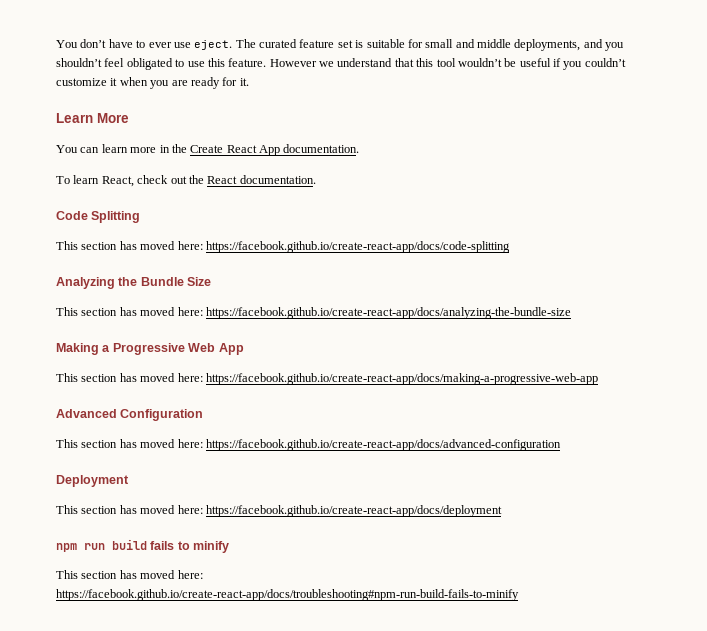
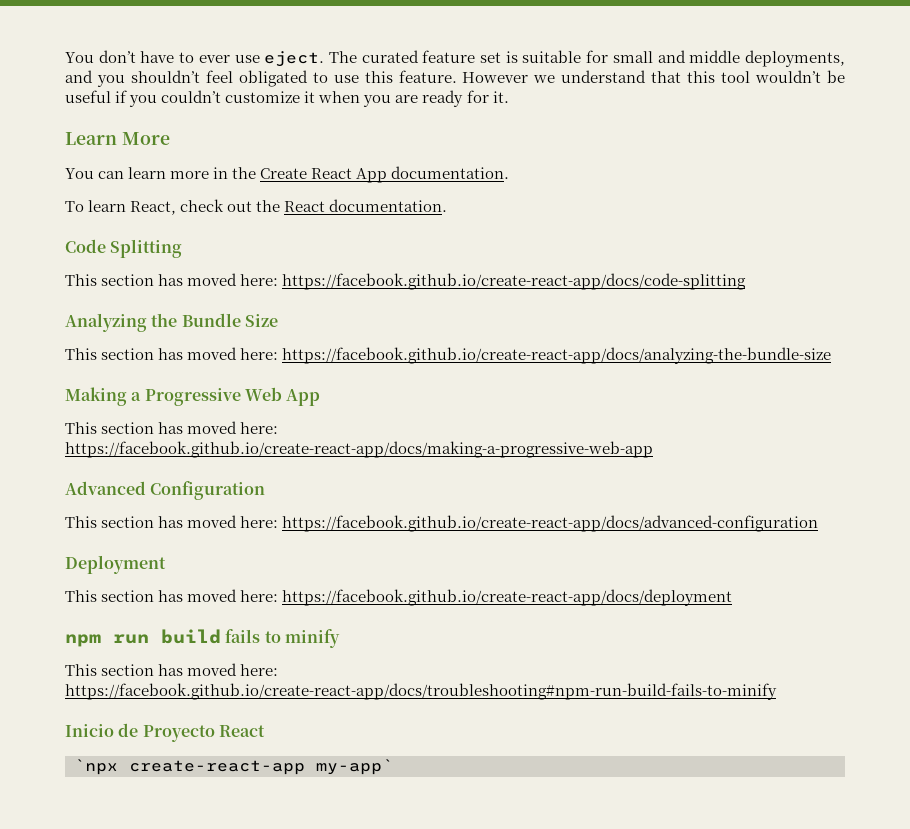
(519, 595) none -> [65,723,265,742] [74,759,393,775] // Inicio de Proyecto React // `npx create-react-app my-app`

